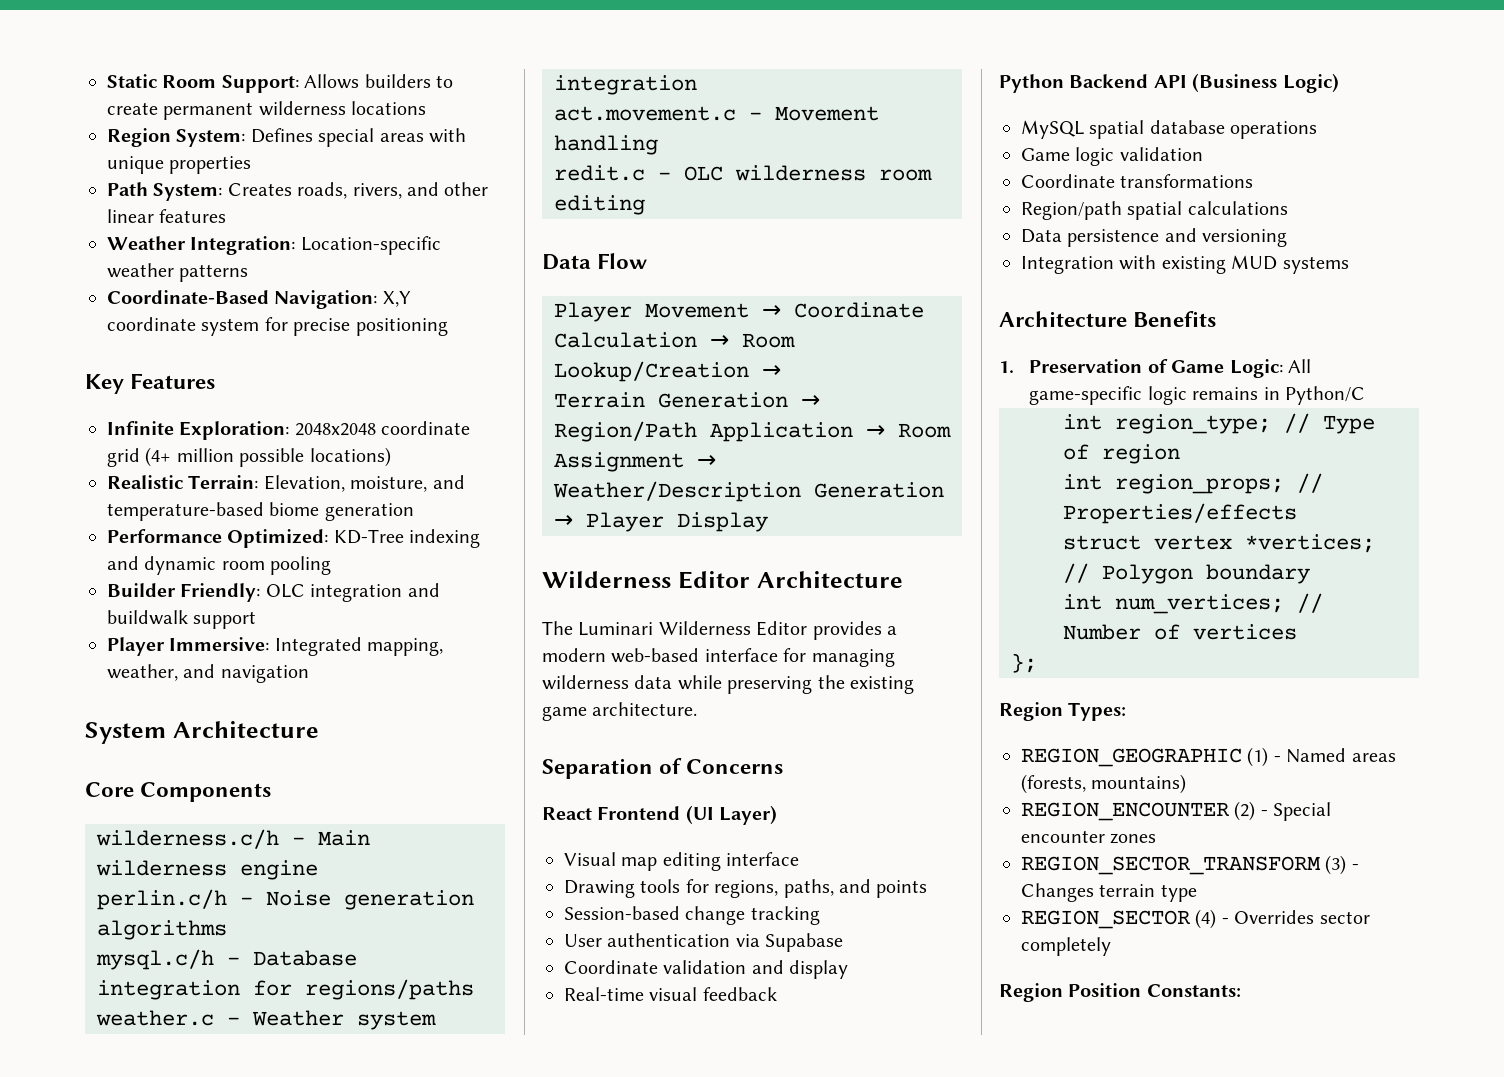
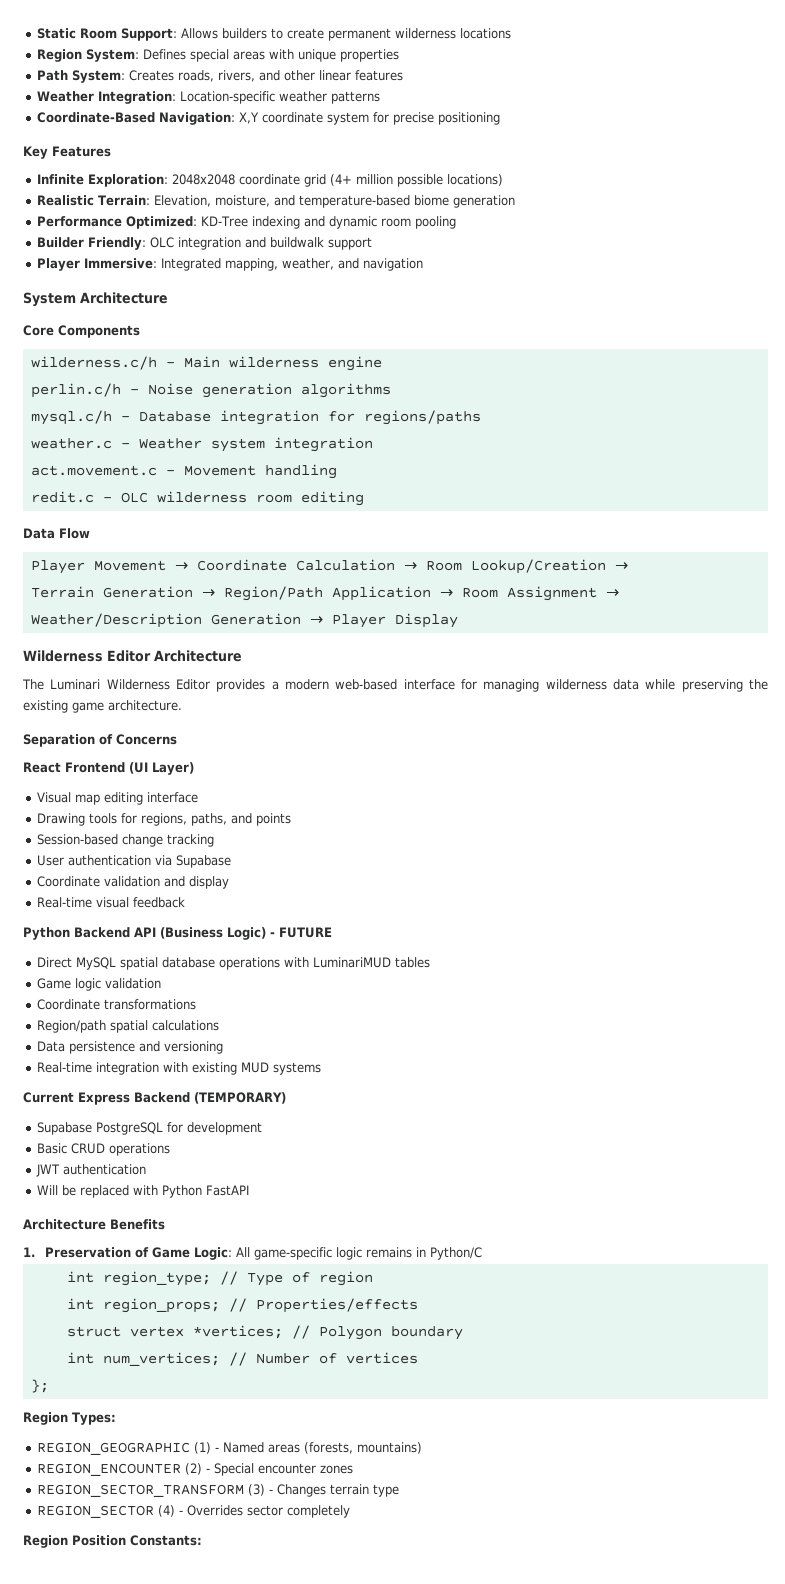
(1339, 83) // -> [270,927,332,938] [36,957,72,968] - FUTURE // Direct
(1318, 130) none -> [283,957,430,968] with LuminariMUD tables
[1021,256,1114,274] Integration -> [36,1062,159,1075] Real-time integration
(1349, 265) none -> [23,1092,286,1105] [36,1122,262,1135] [36,1143,170,1156] [35,1164,146,1177] [36,1185,249,1198] // Current Express Backend (TEMPORARY) // Supabase PostgreSQL for development // Basic CRUD operations // JWT authentication // Will be replaced with Python FastAPI

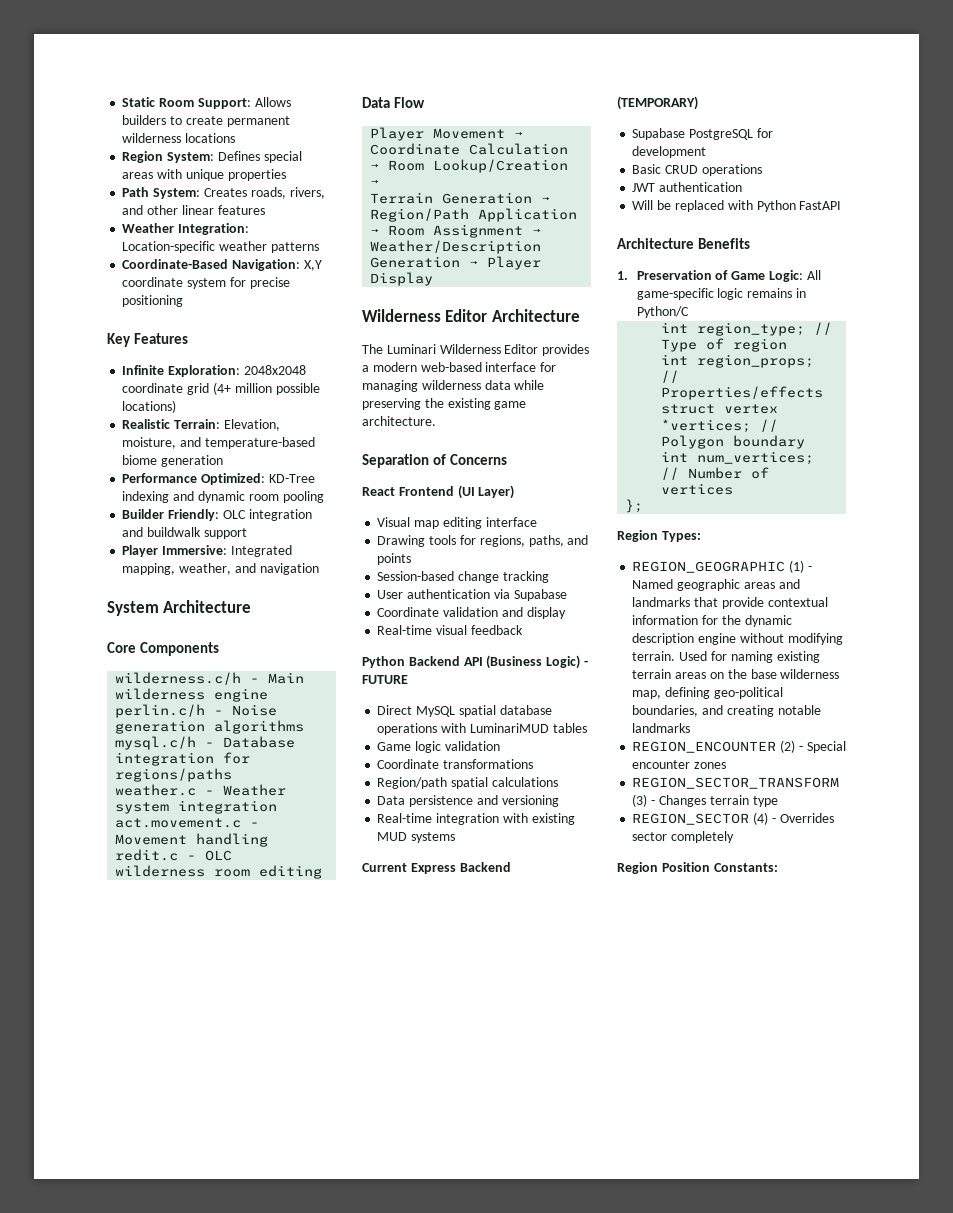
[267,1442,422,1454] areas (forests, mountains) -> [677,579,800,591] [632,597,828,609] [632,615,792,627] [632,633,843,645] [632,651,820,663] [632,669,840,679] [632,687,783,699] [632,705,821,717] [632,723,691,733] geographic areas and landmarks that provide contextual information for the dynamic description engine without modifying terrain. Used for naming existing terrain areas on the base wilderness map, defining geo-political boundaries, and creating notable landmarks

